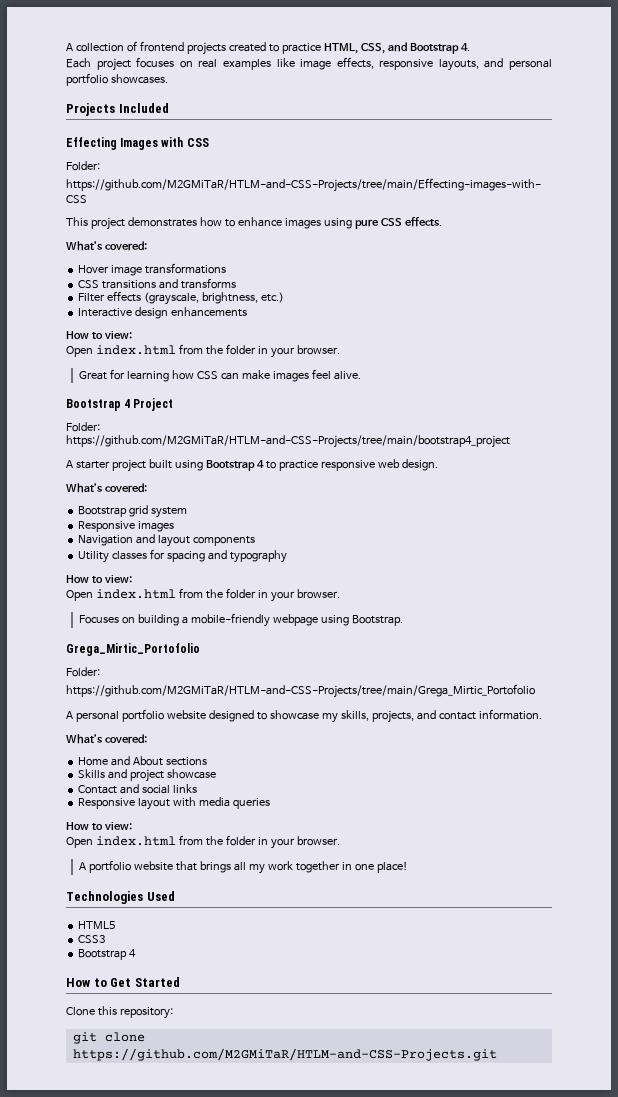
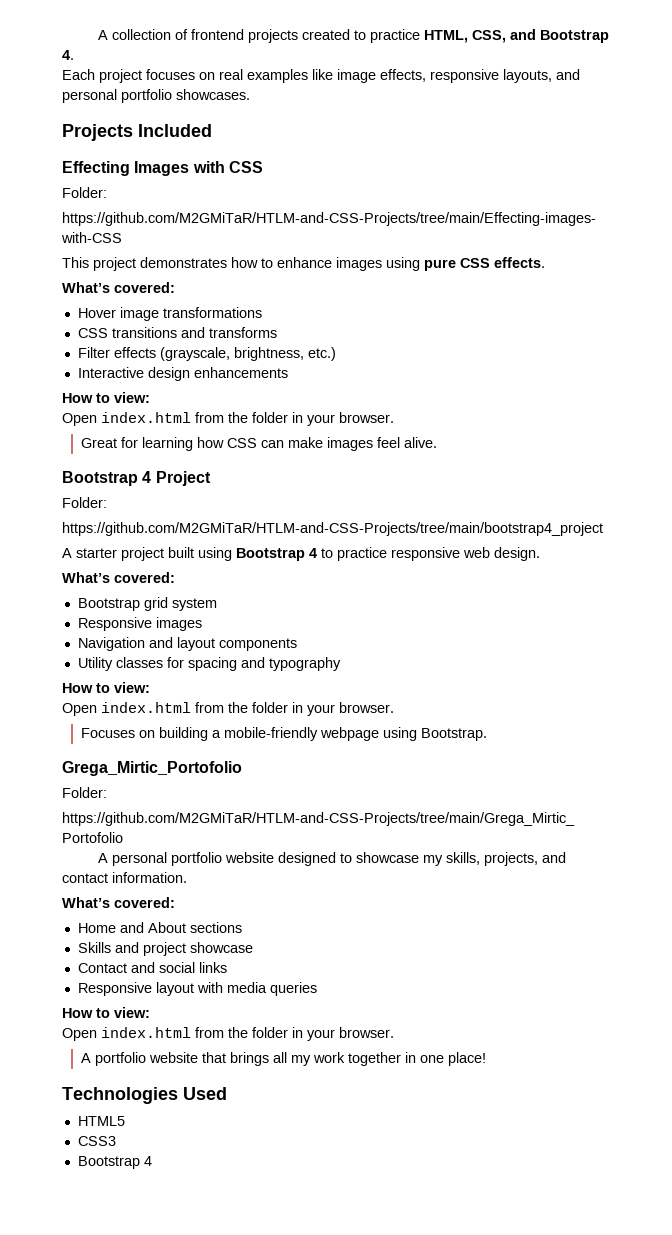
[66,977,180,987] [66,1006,173,1019] [72,1032,145,1044] [72,1048,497,1061] // How to Get Started // Clone this repository: // git clone https://github.com/M2GMiTaR/HTLM-and-CSS-Projects.git -> (152, 1161) none

